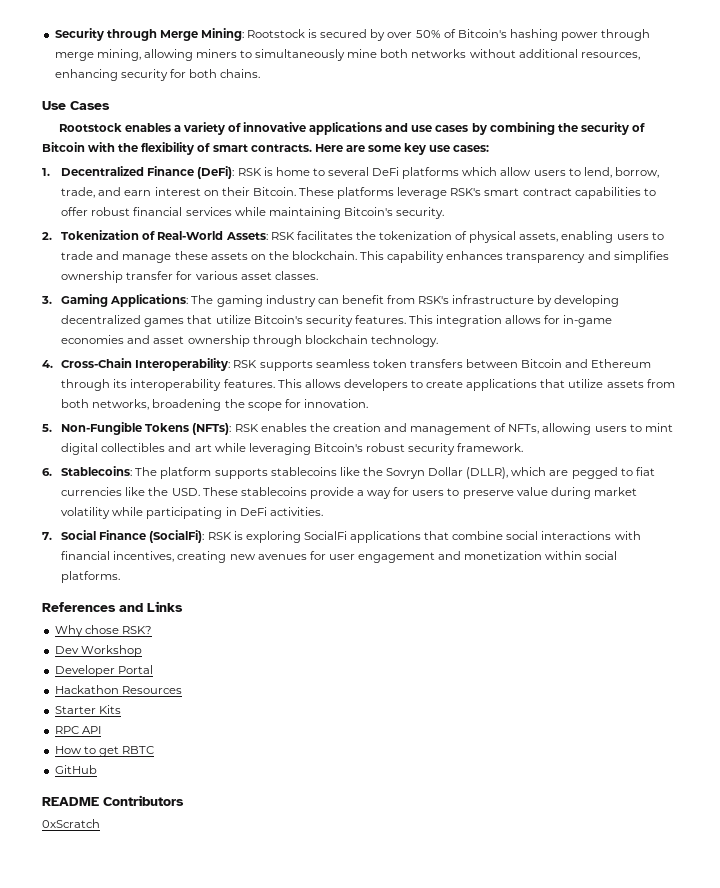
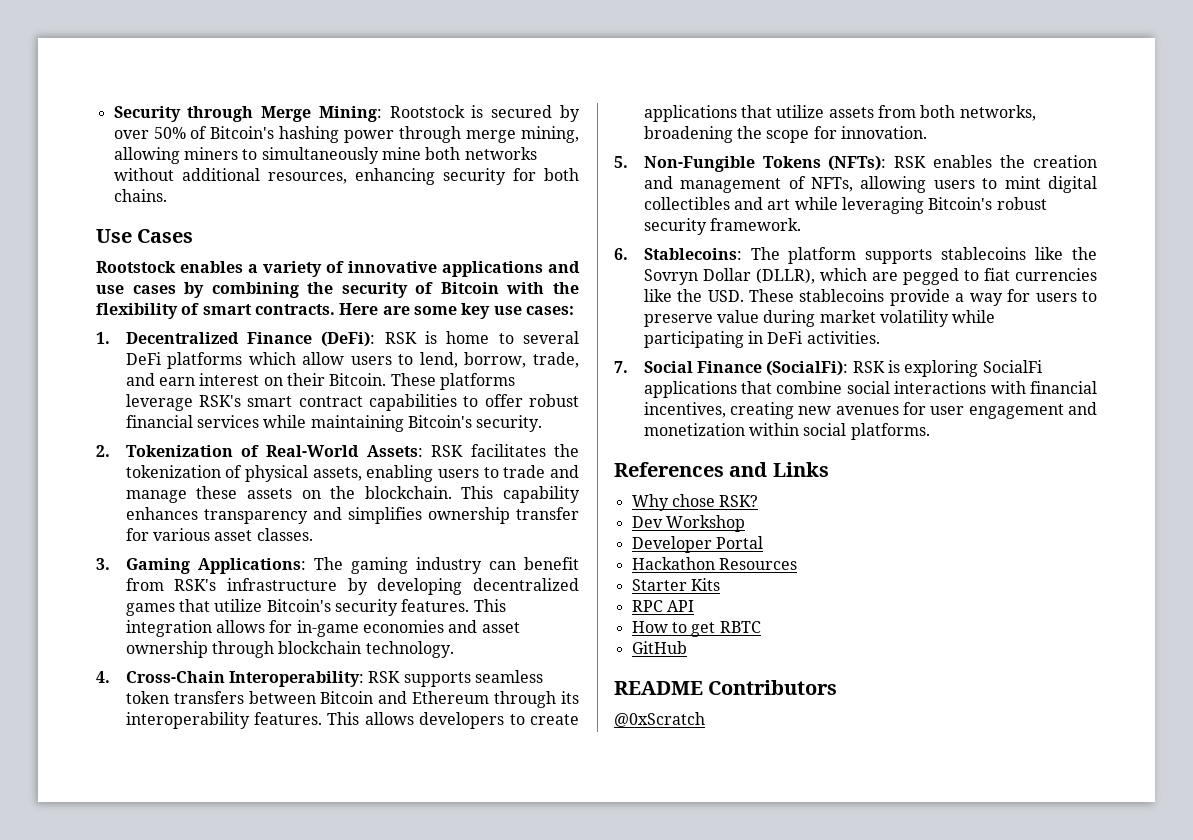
[42,819,100,828] 0xScratch -> [614,712,705,727] @0xScratch

